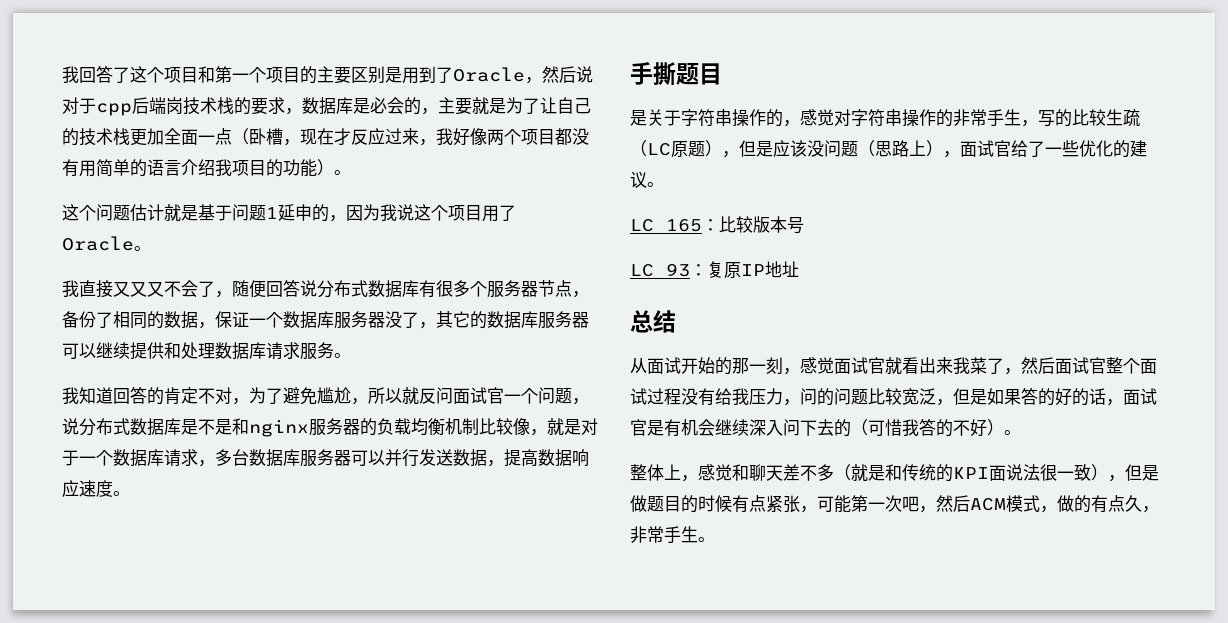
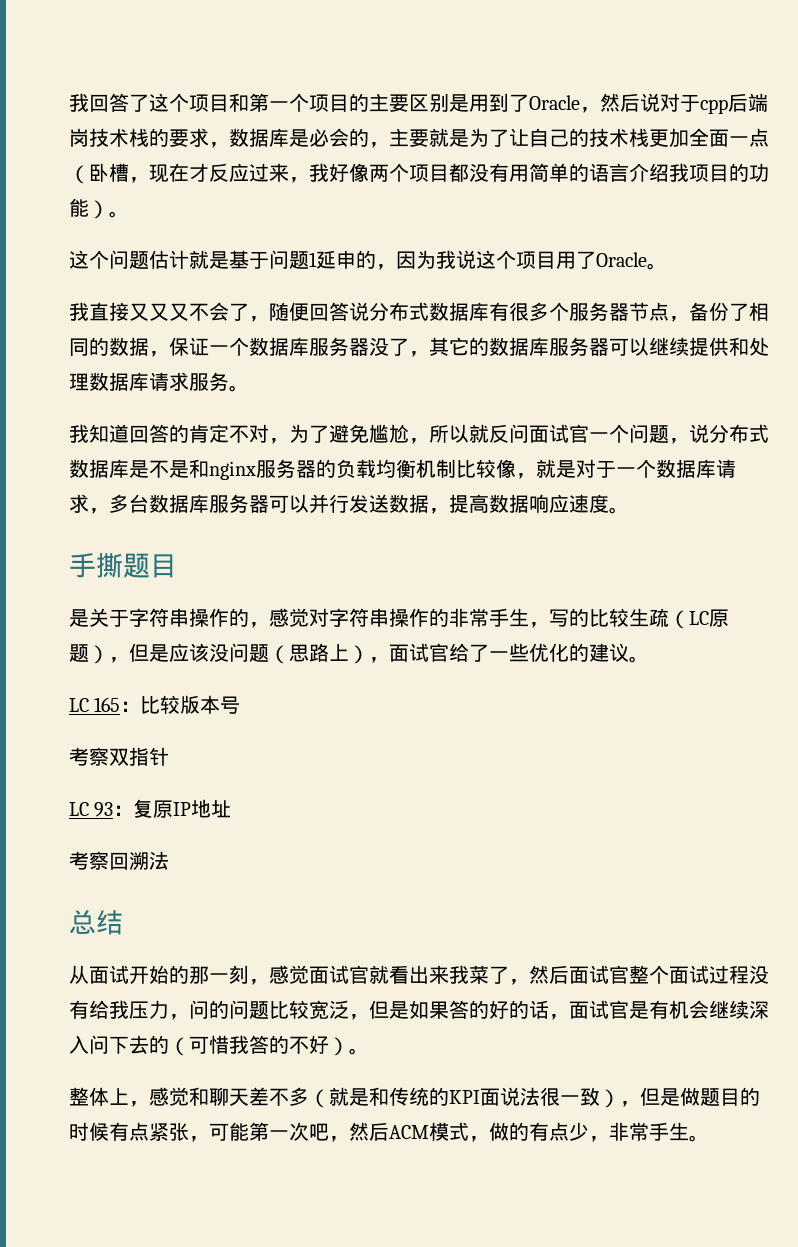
(804, 225) none -> [69,747,169,766] // 考察双指针
(799, 269) none -> [69,851,169,870] // 考察回溯法
[1125,495,1142,512] 久 -> [569,1122,589,1141] 少

